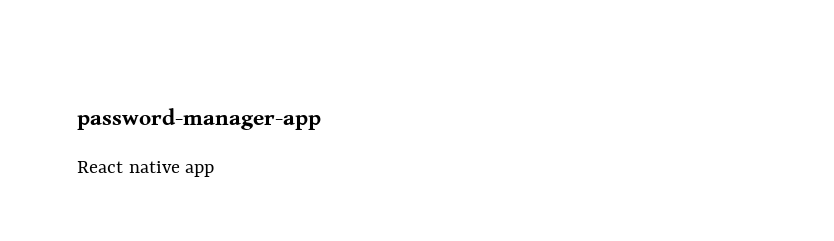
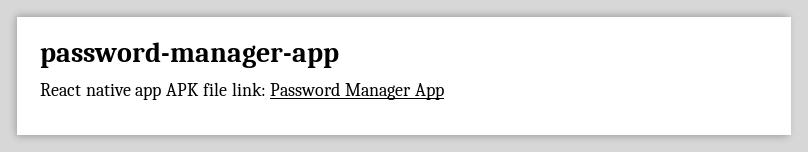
(215, 170) none -> [166,82,444,100] APK file link: Password Manager App

